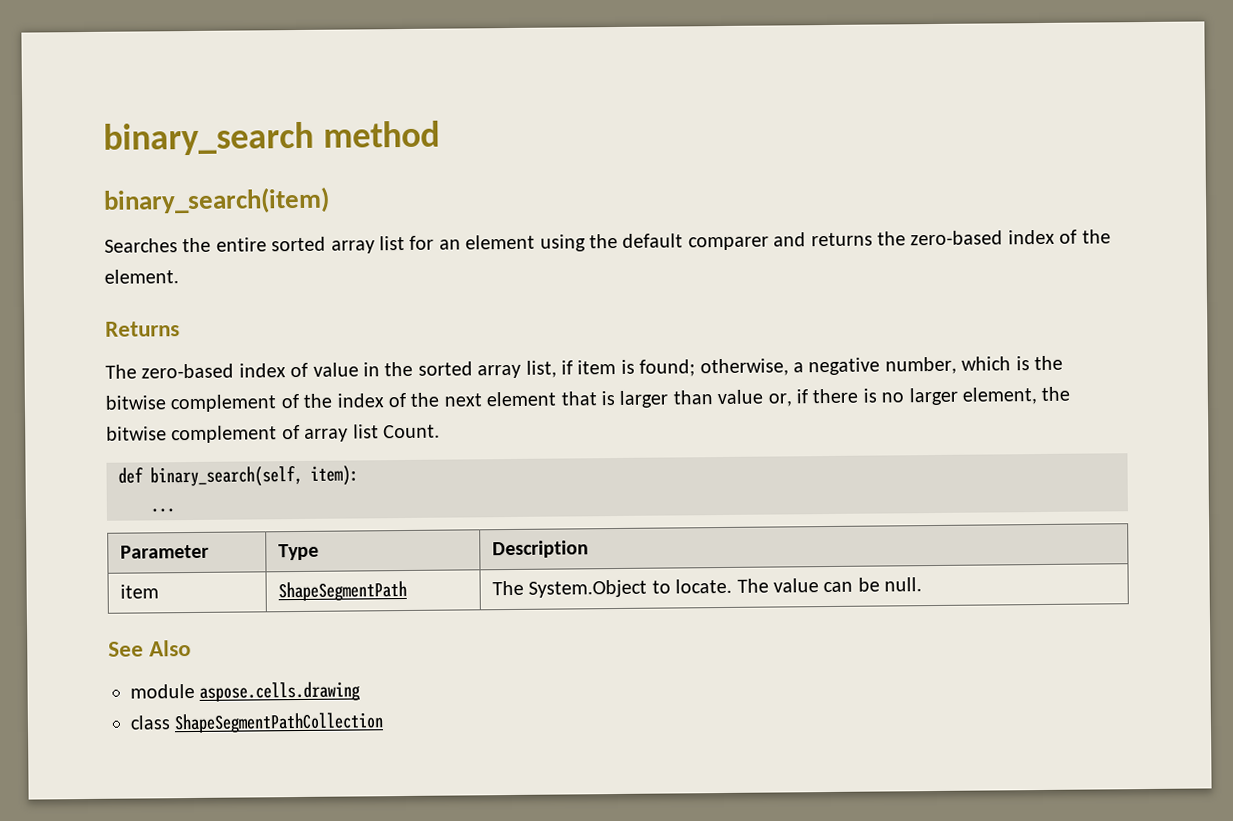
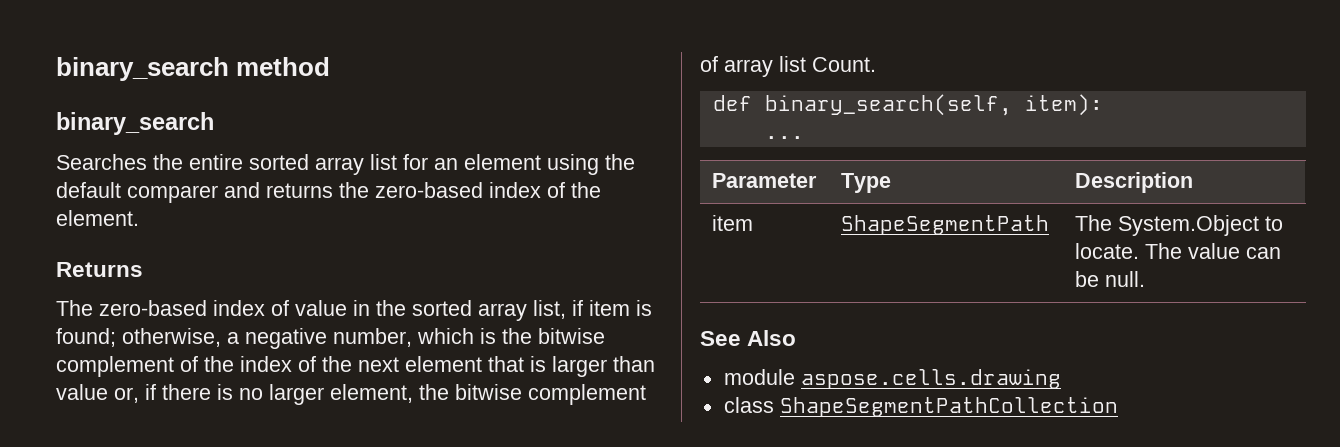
[103,186,330,215] binary_search(item) -> [56,112,214,135] binary_search

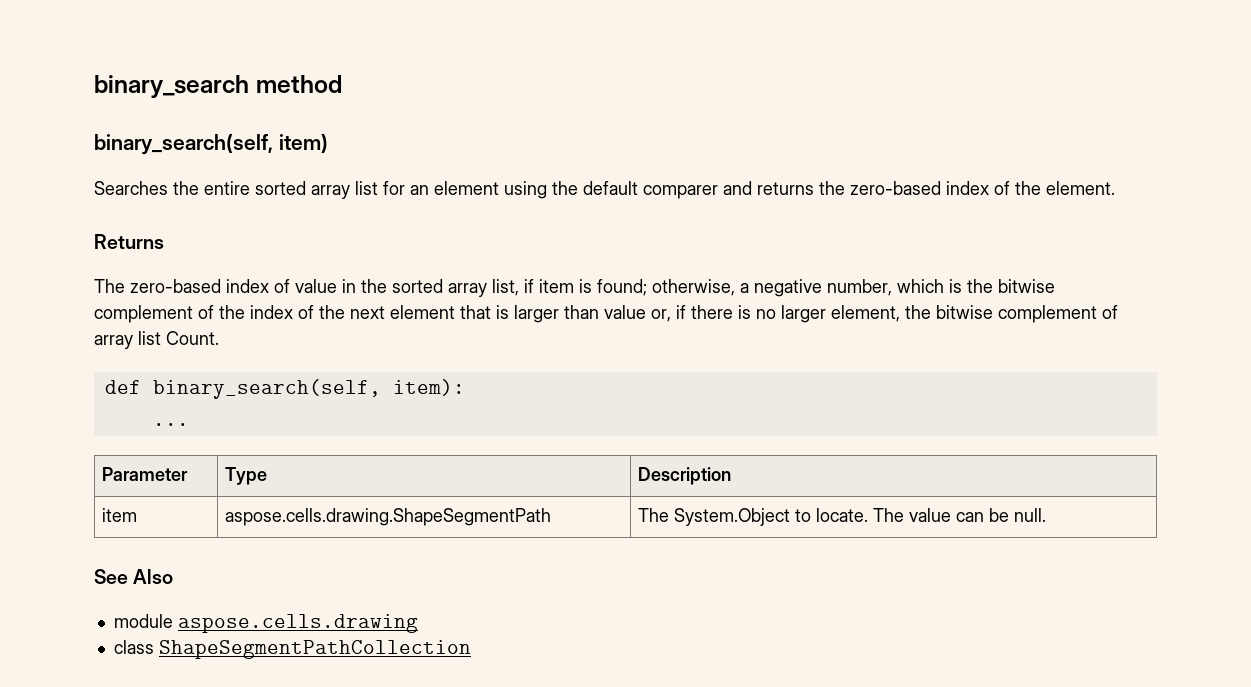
[56,112,214,135] binary_search -> [94,133,328,155] binary_search(self, item)
[841,215,1050,235] ShapeSegmentPath -> [225,508,552,526] aspose.cells.drawing.ShapeSegmentPath

